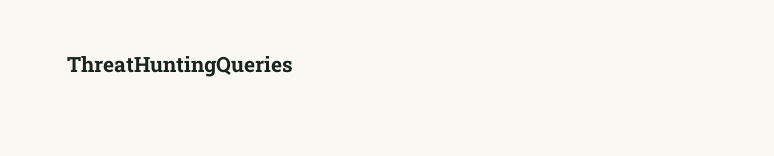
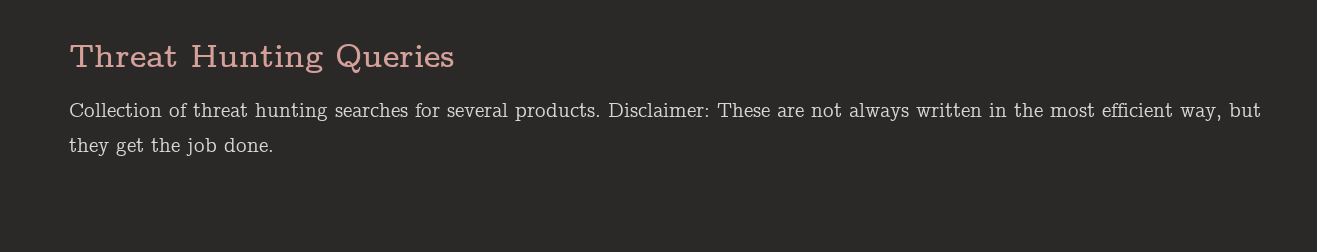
[67,56,293,77] ThreatHuntingQueries -> [69,44,455,73] [69,103,1261,121] [69,138,274,156] Threat Hunting Queries // Collection of threat hunting searches for several products. Disclaimer: These are not always written in the most efficient way, but they get the job done.

